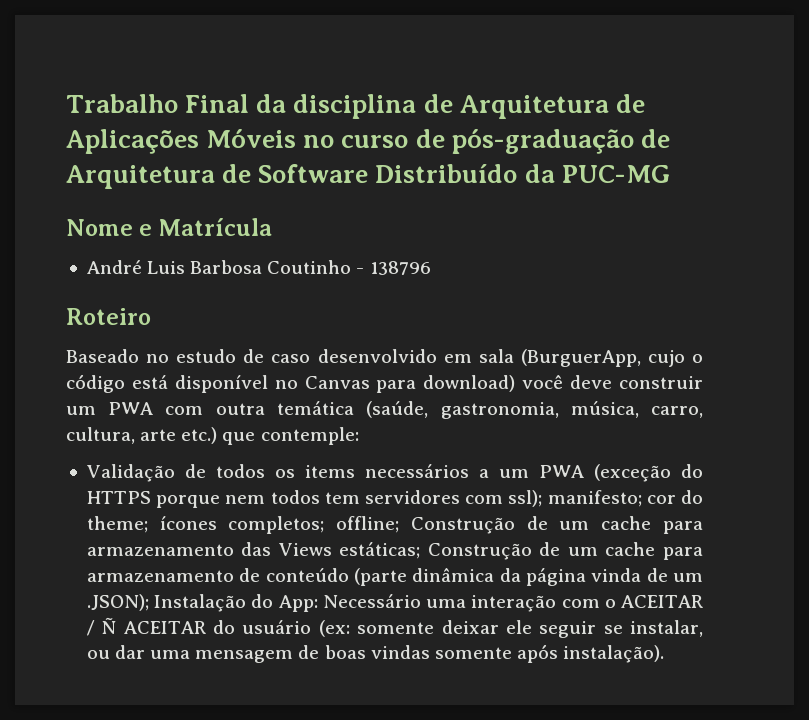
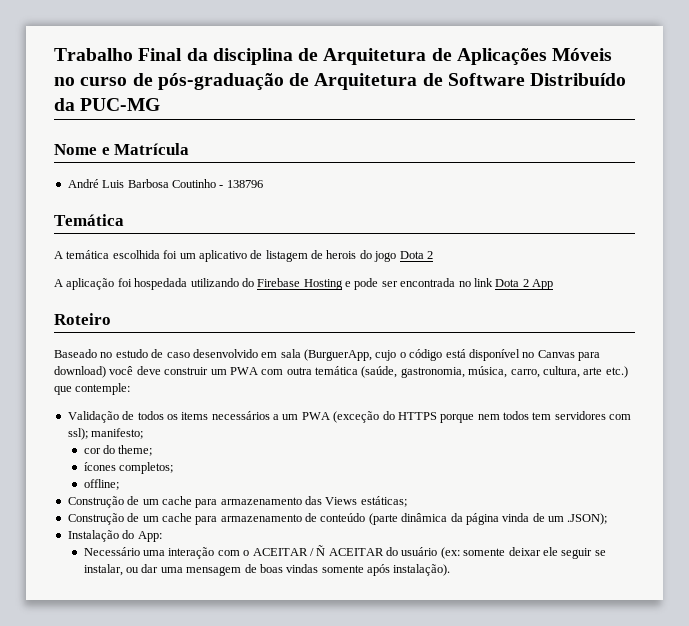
(431, 268) none -> [54,214,124,226] [54,250,433,262] [54,278,553,290] // Temática // A temática escolhida foi um aplicativo de listagem de herois do jogo Dota 2 // A aplicação foi hospedada utilizando do Firebase Hosting e pode ser encontrada no link Dota 2 App
(642, 498) none -> (144, 433) //
(148, 524) none -> (153, 450) //
(325, 525) none -> (174, 468) //
(400, 524) none -> (119, 484) //
(421, 550) none -> (407, 501) //
(149, 602) none -> (608, 519) //
(318, 603) none -> (162, 536) //

